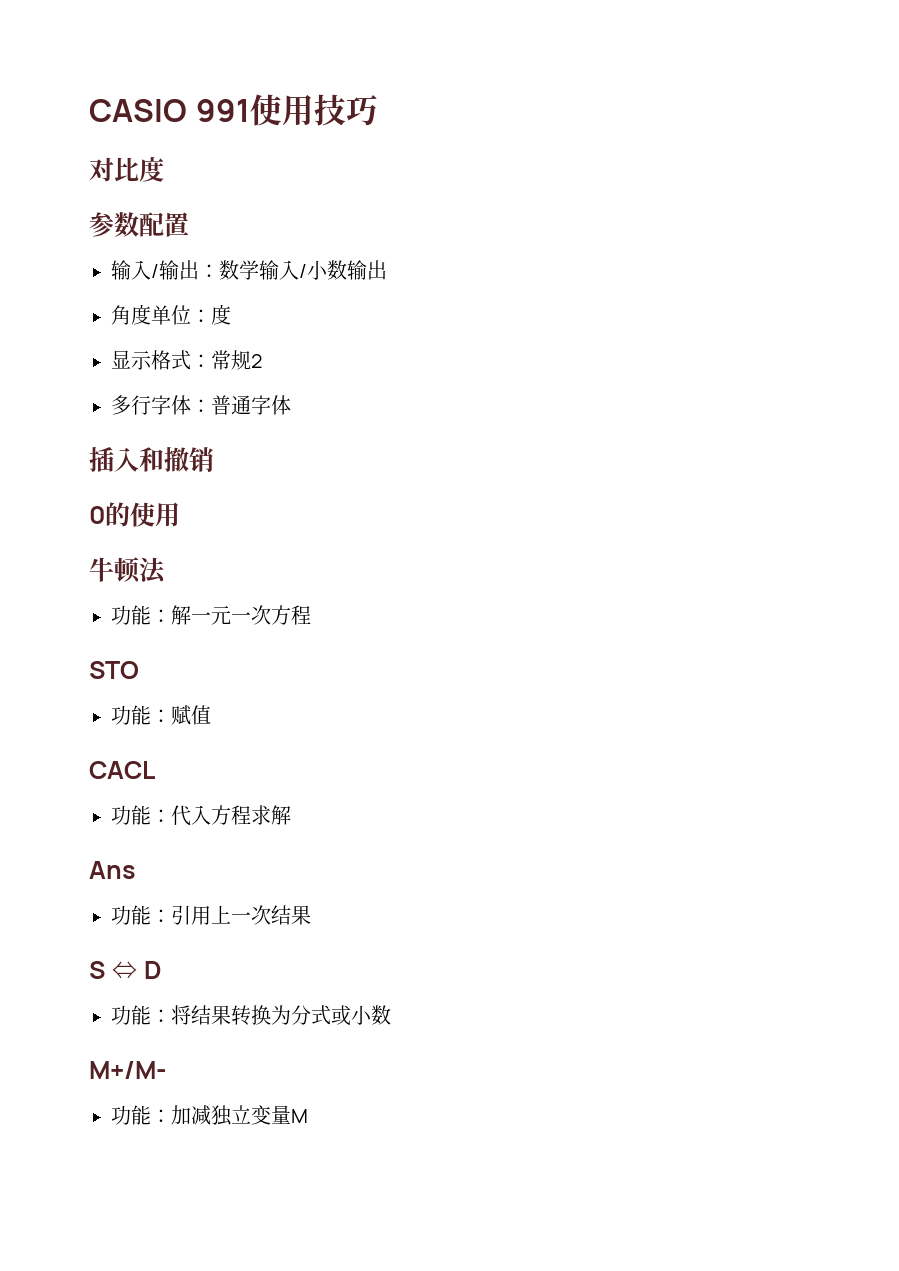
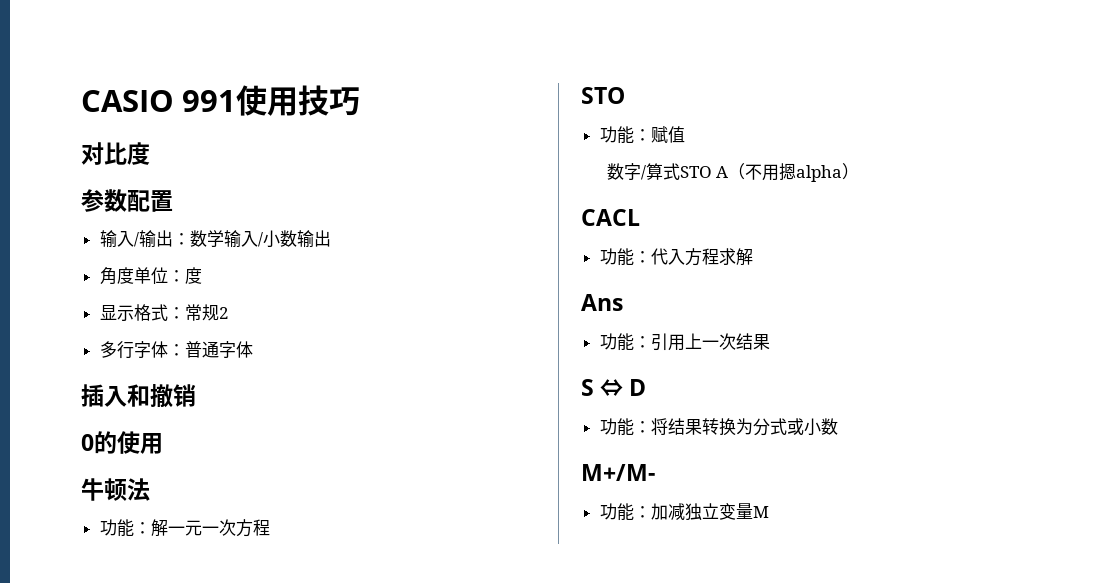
(211, 715) none -> [606,163,860,182] // 数字/算式STO A（不用摁alpha）

